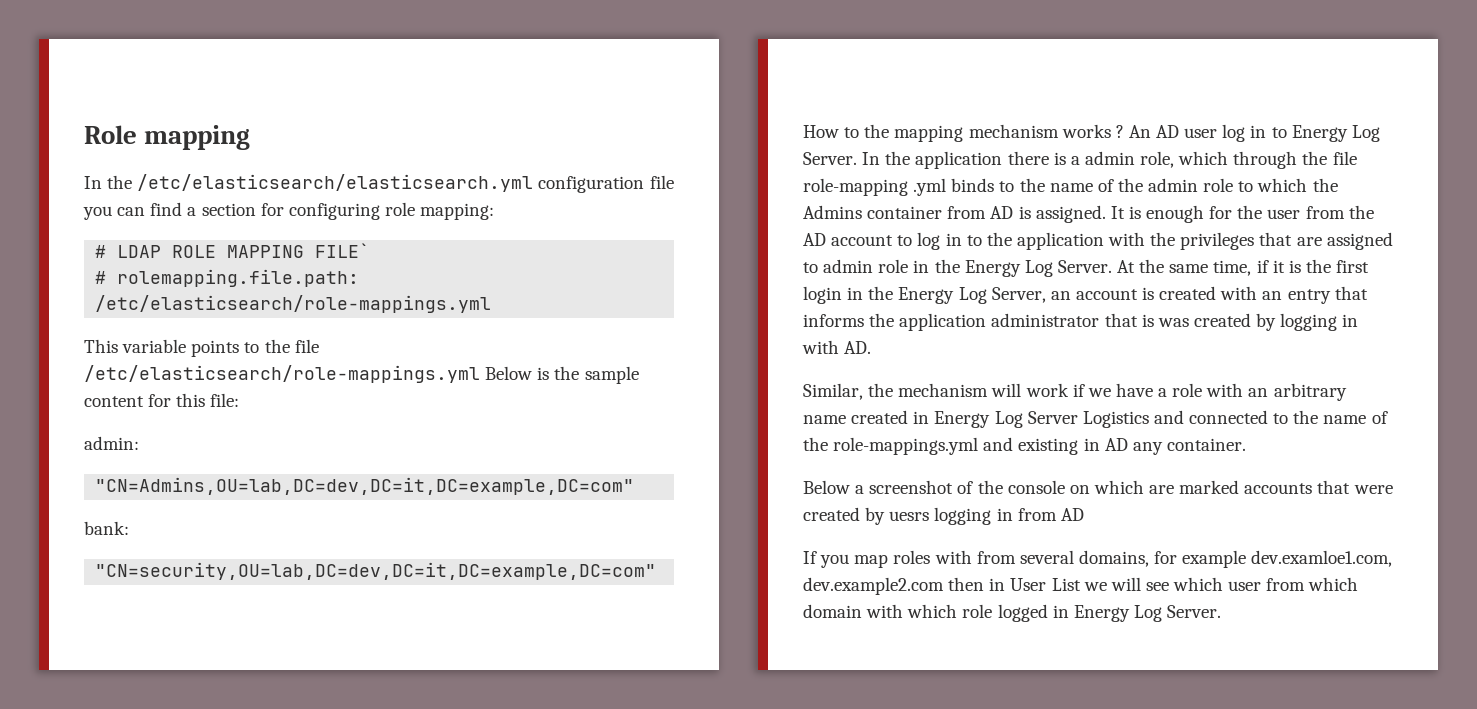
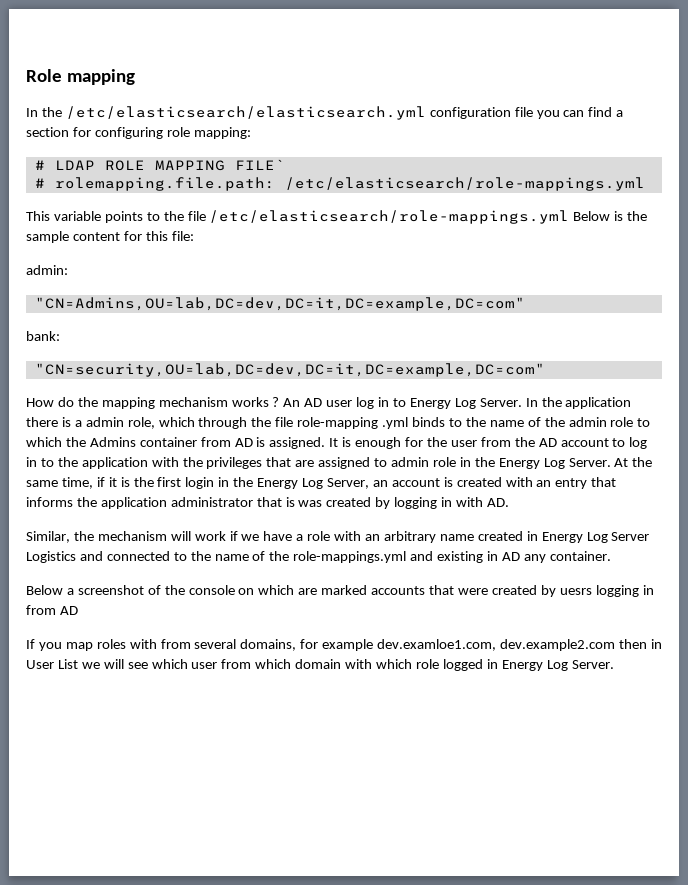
[844,127,860,138] to -> [57,397,74,407] do

